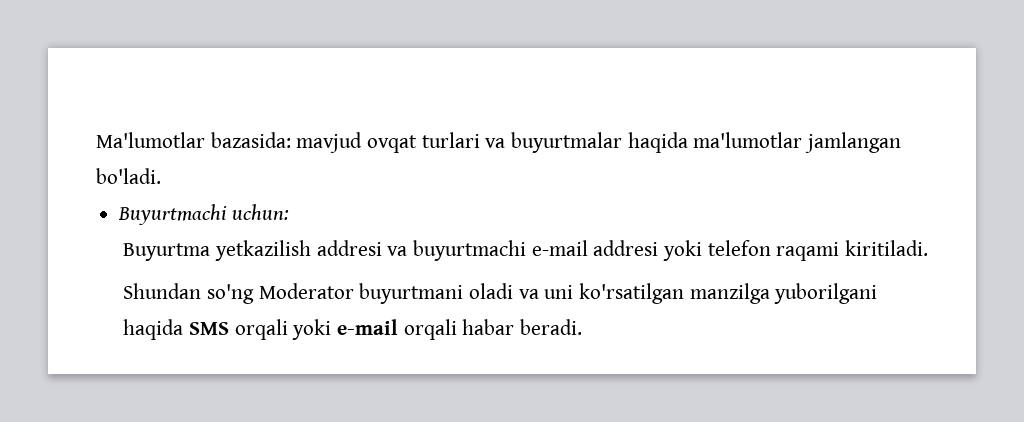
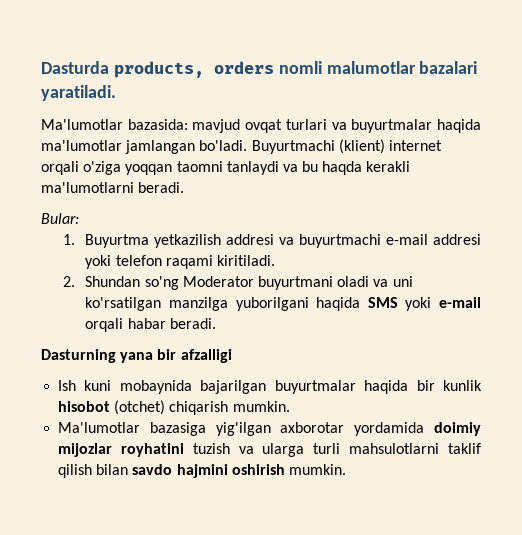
(96, 140) none -> [41,61,478,78] [41,85,116,101] Dasturda products, orders nomli malumotlar bazalari yaratiladi. //
[118,204,289,225] // Buyurtmachi uchun: // -> [251,139,442,154] [41,161,411,175] [41,182,185,193] [41,213,79,224] [63,234,76,245] Buyurtmachi (klient) internet orqali o'ziga yoqqan taomni tanlaydi va bu haqda kerakli ma'lumotlarni beradi. // Bular: // 1.
(928, 248) none -> [63,276,76,287] 2.
[234,319,288,340] orqali -> (398, 302) none
(582, 327) none -> [41,349,232,363] [58,380,482,394] [58,400,290,415] [58,422,481,436] [58,443,481,457] [58,464,346,478] // Dasturning yana bir afzalligi // Ish kuni mobaynida bajarilgan buyurtmalar haqida bir kunlik hisobot (otchet) chiqarish mumkin. // Ma'lumotlar bazasiga yig'ilgan axborotar yordamida doimiy mijozlar royhatini tuzish va ularga turli mahsulotlarni taklif qilish bilan savdo hajmini oshirish mumkin.

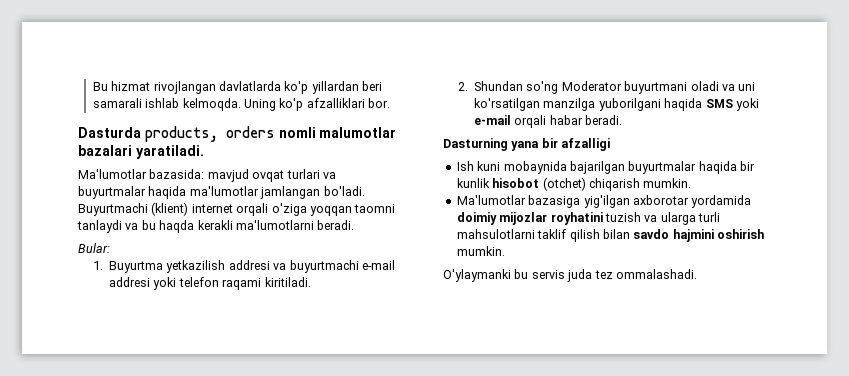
(41, 67) none -> [92,81,383,94] [92,98,391,111] Bu hizmat rivojlangan davlatlarda ko'p yillardan beri samarali ishlab kelmoqda. Uning ko'p afzalliklari bor. //
(346, 469) none -> [443,269,697,282] // O'ylaymanki bu servis juda tez ommalashadi.

